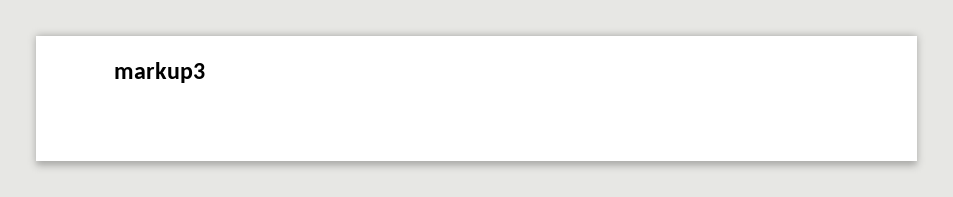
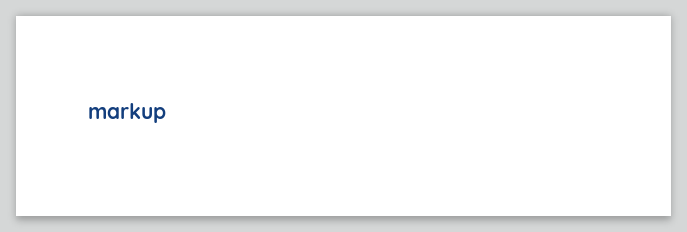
[114,62,205,83] markup3 -> [88,103,166,123] markup

